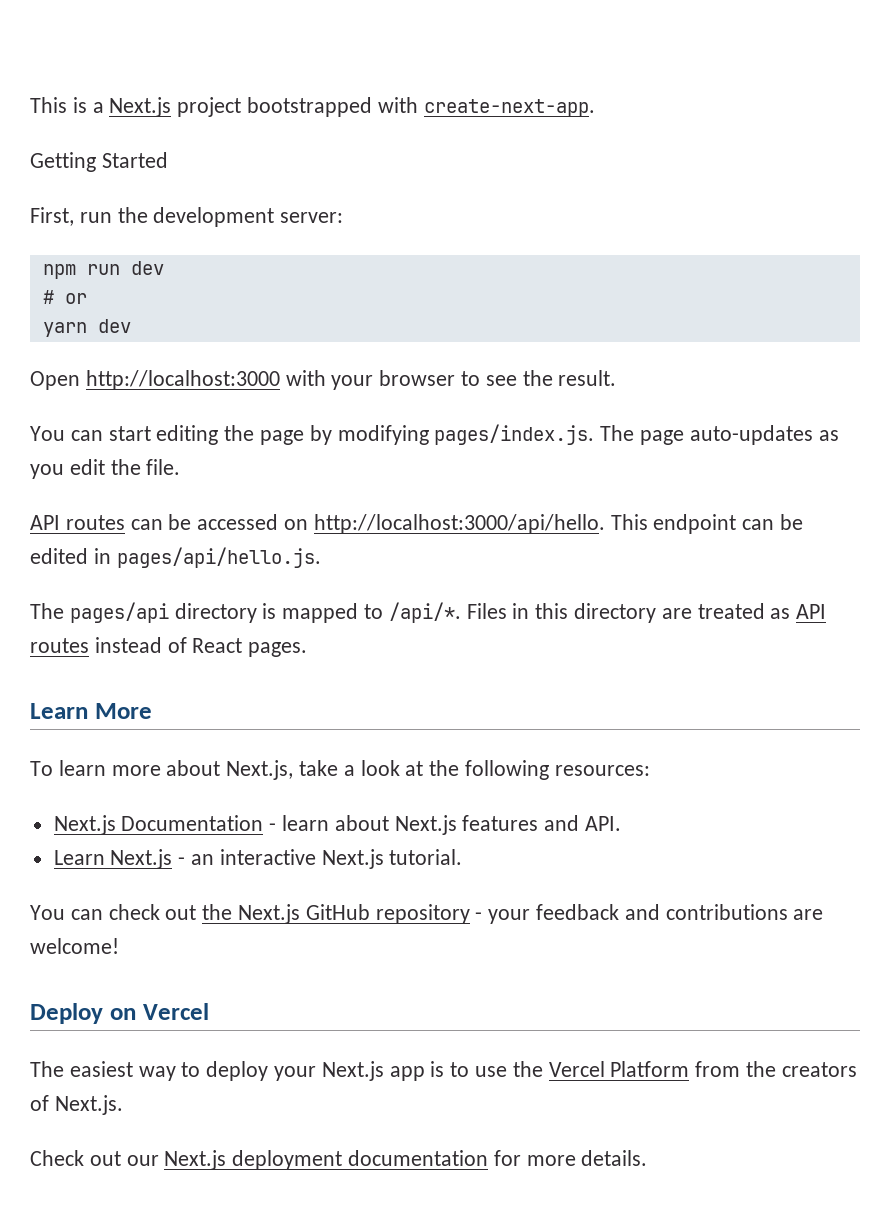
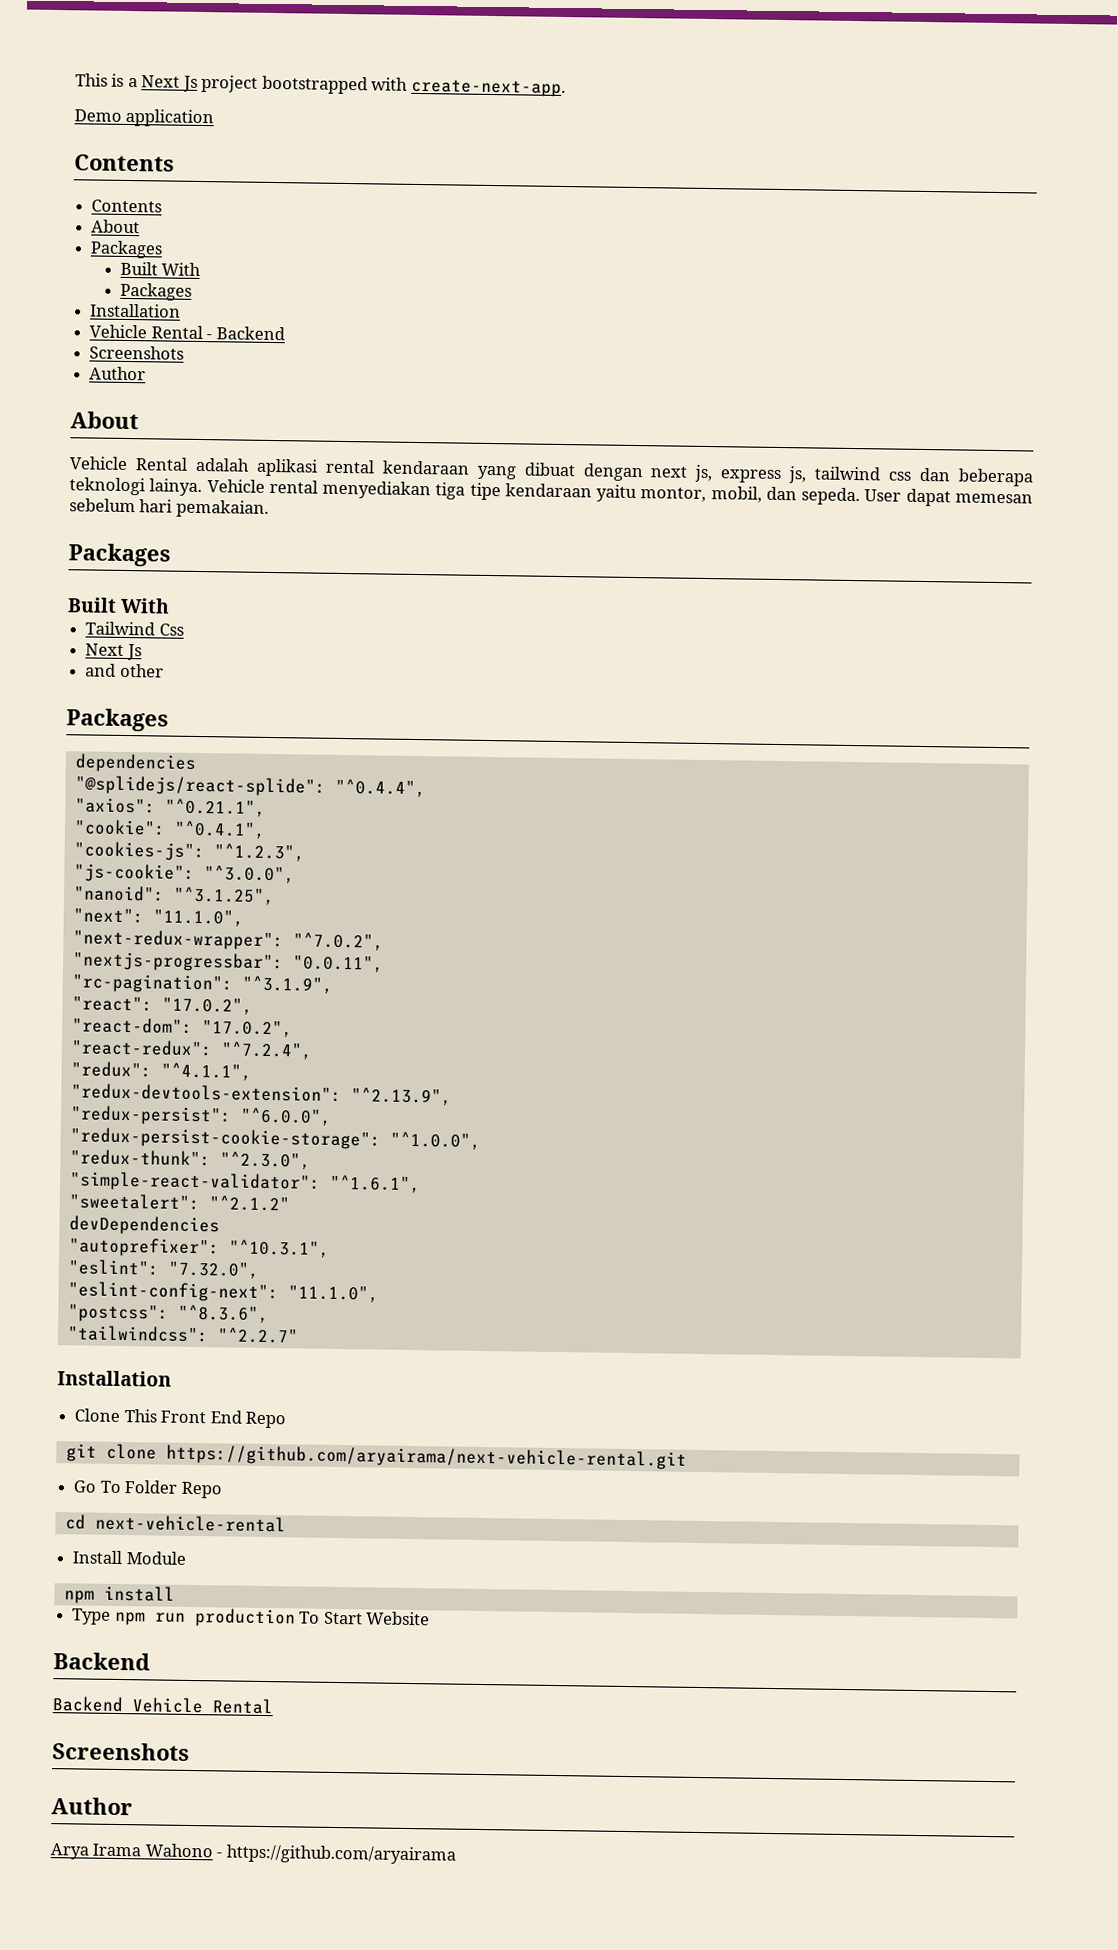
[109,97,172,117] Next.js -> [141,75,198,92] Next Js
[30,152,168,172] [30,207,344,227] [42,261,164,279] [42,290,87,304] [42,319,131,337] [30,370,617,390] [30,424,839,445] [30,459,181,479] [30,514,804,534] [30,547,321,568] [30,602,827,623] [30,637,308,657] [30,703,152,719] [30,760,650,780] [53,815,622,835] [53,849,463,869] [30,904,824,924] [30,938,119,954] [30,1003,209,1024] [30,1061,857,1081] [30,1095,123,1115] [30,1150,648,1170] Getting Started // First, run the development server: // npm run dev // # or // yarn dev // Open http://localhost:3000 with your browser to see the result. // You can start editing the page by modifying pages/index.js. The page auto-updates as you edit the file. // API routes can be accessed on http://localhost:3000/api/hello. This endpoint can be edited in pages/api/hello.js. // The pages/api directory is mapped to /api/*. Files in this directory are treated as API routes instead of React pages. // Learn More // To learn more about Next.js, take a look at the following resources: // Next.js Documentation - learn about Next.js features and API. // Learn Next.js - an interactive Next.js tutorial. // You can check out the Next.js GitHub repository - your feedback and contributions are welcome! // Deploy on Vercel // The easiest way to deploy your Next.js app is to use the Vercel Platform from the creators of Next.js. // Check out our Next.js deployment documentation for more details. -> [74,108,215,128] [74,154,175,172] [91,199,163,213] [91,219,141,234] [90,240,164,259] [119,261,202,277] [119,282,192,301] [90,303,182,318] [89,324,285,341] [89,345,185,360] [89,366,147,381] [70,411,139,430] [69,456,1034,487] [69,477,1033,507] [69,498,269,518] [68,543,171,567] [67,597,171,614] [85,621,184,636] [85,643,142,661] [85,663,164,678] [66,708,169,732] [74,753,196,773] [74,775,426,798] [74,797,266,817] [73,819,266,839] [73,841,305,862] [73,863,295,884] [72,885,275,906] [72,908,244,927] [72,929,384,951] [72,951,384,973] [71,973,333,994] [71,996,253,1015] [71,1017,293,1038] [70,1039,313,1060] [70,1061,252,1081] [70,1083,452,1106] [69,1105,332,1126] [69,1127,481,1150] [69,1149,311,1170] [68,1171,421,1194] [68,1193,290,1212] [68,1215,220,1236] [68,1237,330,1258] [67,1259,260,1279] [67,1281,379,1303] [67,1304,269,1324] [66,1325,299,1344] [57,1370,172,1387] [74,1408,286,1429] [65,1443,687,1470] [73,1480,222,1499] [64,1514,286,1533] [72,1550,187,1565] [63,1585,175,1604] [72,1608,430,1628] [53,1652,150,1671] [52,1696,273,1715] [52,1742,190,1761] [51,1797,133,1816] [50,1843,456,1865] Demo application // Contents // Contents // About // Packages // Built With // Packages // Installation // Vehicle Rental - Backend // Screenshots // Author // About // Vehicle Rental adalah aplikasi rental kendaraan yang dibuat dengan next js, express js, tailwind css dan beberapa teknologi lainya. Vehicle rental menyediakan tiga tipe kendaraan yaitu montor, mobil, dan sepeda. User dapat memesan sebelum hari pemakaian. // Packages // Built With // Tailwind Css // Next Js // and other // Packages // dependencies // "@splidejs/react-splide": "^0.4.4", // "axios": "^0.21.1", // "cookie": "^0.4.1", // "cookies-js": "^1.2.3", // "js-cookie": "^3.0.0", // "nanoid": "^3.1.25", // "next": "11.1.0", // "next-redux-wrapper": "^7.0.2", // "nextjs-progressbar": "0.0.11", // "rc-pagination": "^3.1.9", // "react": "17.0.2", // "react-dom": "17.0.2", // "react-redux": "^7.2.4", // "redux": "^4.1.1", // "redux-devtools-extension": "^2.13.9", // "redux-persist": "^6.0.0", // "redux-persist-cookie-storage": "^1.0.0", // "redux-thunk": "^2.3.0", // "simple-react-validator": "^1.6.1", // "sweetalert": "^2.1.2" // devDependencies // "autoprefixer": "^10.3.1", // "eslint": "7.32.0", // "eslint-config-next": "11.1.0", // "postcss": "^8.3.6", // "tailwindcss": "^2.2.7" // Installation // Clone This Front End Repo // git clone https://github.com/aryairama/next-vehicle-rental.git // Go To Folder Repo // cd next-vehicle-rental // Install Module // npm install // Type npm run production To Start Website // Backend // Backend Vehicle Rental // Screenshots // Author // Arya Irama Wahono - https://github.com/aryairama

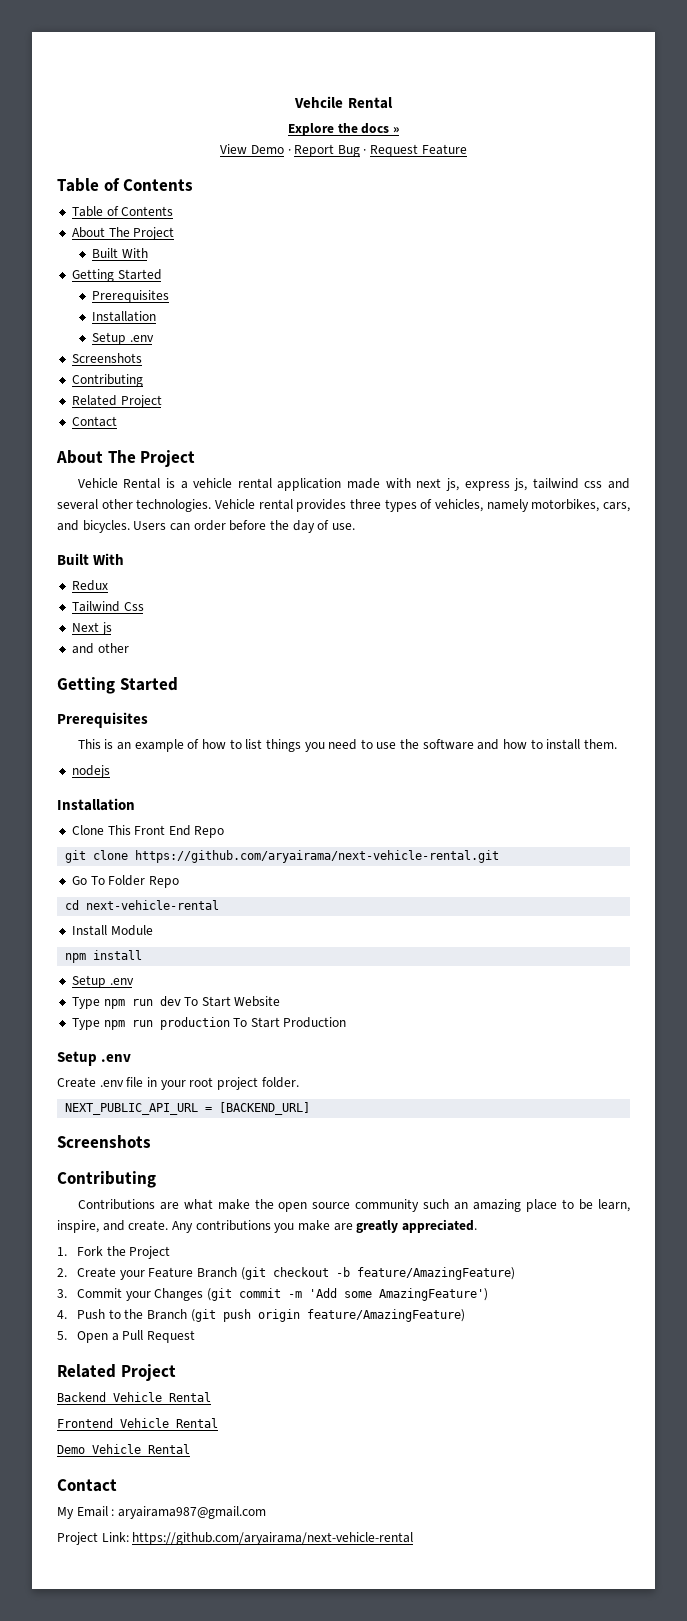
[75,73,566,98] [74,108,215,128] [74,154,175,172] This is a Next Js project bootstrapped with create-next-app. // Demo application // Contents // -> [294,96,393,109] [288,123,399,136] [220,144,467,157] [57,178,194,192] [71,206,119,217] Vehcile Rental // Explore the docs » // View Demo · Report Bug · Request Feature // Table of Contents // Table of
[90,240,164,259] [119,261,202,277] [119,282,192,301] [90,303,182,318] [89,324,285,341] [89,345,185,360] [89,366,147,381] [70,411,139,430] [69,456,644,482] // Packages // Built With // Packages // Installation // Vehicle Rental - Backend // Screenshots // Author // About // Vehicle Rental adalah aplikasi rental kendaraan yang dibuat dengan -> [108,227,175,240] [91,248,148,258] [71,269,162,282] [91,290,169,303] [91,311,156,322] [91,332,154,345] [71,353,142,363] [71,374,143,387] [71,395,162,408] [71,416,117,427] [56,450,196,467] [77,478,411,491] The Project // Built With // Getting Started // Prerequisites // Installation // Setup .env // Screenshots // Contributing // Related Project // Contact // About The Project // Vehicle Rental is a vehicle rental application made with
[919,467,1034,487] [69,477,1033,507] [69,498,269,518] [68,543,171,567] [67,597,171,614] dan beberapa teknologi lainya. Vehicle rental menyediakan tiga tipe kendaraan yaitu montor, mobil, dan sepeda. User dapat memesan sebelum hari pemakaian. // Packages // Built With -> [608,478,631,489] [57,499,630,512] [57,520,355,533] [57,553,125,565] [71,580,108,591] and several other technologies. Vehicle rental provides three types of vehicles, namely motorbikes, cars, and bicycles. Users can order before the day of use. // Built With // Redux
[126,644,142,661] Js -> [101,622,112,635] js
[66,708,169,732] [74,753,196,773] [74,775,426,798] [74,797,266,817] [73,819,266,839] [73,841,305,862] [73,863,295,884] [72,885,275,906] [72,908,244,927] [72,929,384,951] [72,951,384,973] [71,973,333,994] [71,996,253,1015] [71,1017,293,1038] [70,1039,313,1060] [70,1061,252,1081] [70,1083,452,1106] [69,1105,332,1126] [69,1127,481,1150] [69,1149,311,1170] [68,1171,421,1194] [68,1193,290,1212] [68,1215,220,1236] [68,1237,330,1258] [67,1259,260,1279] [67,1281,379,1303] [67,1304,269,1324] [66,1325,299,1344] Packages // dependencies // "@splidejs/react-splide": "^0.4.4", // "axios": "^0.21.1", // "cookie": "^0.4.1", // "cookies-js": "^1.2.3", // "js-cookie": "^3.0.0", // "nanoid": "^3.1.25", // "next": "11.1.0", // "next-redux-wrapper": "^7.0.2", // "nextjs-progressbar": "0.0.11", // "rc-pagination": "^3.1.9", // "react": "17.0.2", // "react-dom": "17.0.2", // "react-redux": "^7.2.4", // "redux": "^4.1.1", // "redux-devtools-extension": "^2.13.9", // "redux-persist": "^6.0.0", // "redux-persist-cookie-storage": "^1.0.0", // "redux-thunk": "^2.3.0", // "simple-react-validator": "^1.6.1", // "sweetalert": "^2.1.2" // devDependencies // "autoprefixer": "^10.3.1", // "eslint": "7.32.0", // "eslint-config-next": "11.1.0", // "postcss": "^8.3.6", // "tailwindcss": "^2.2.7" -> [57,677,178,694] [57,712,148,728] [77,739,617,752] [71,765,110,778] Getting Started // Prerequisites // This is an example of how to list things you need to use the software and how to install them. // nodejs
(175, 1593) none -> [71,975,134,988] [71,996,281,1009] // Setup .env // Type npm run dev To Start Website
[365,1611,430,1626] [53,1652,150,1671] [52,1696,273,1715] [52,1742,190,1761] [51,1797,133,1816] [50,1843,456,1865] Website // Backend // Backend Vehicle Rental // Screenshots // Author // Arya Irama Wahono - https://github.com/aryairama -> [283,1017,347,1028] [57,1051,132,1066] [57,1077,299,1090] [65,1102,311,1115] [57,1135,151,1148] [57,1171,156,1188] [77,1199,630,1212] [57,1219,477,1233] [57,1246,171,1259] [57,1267,515,1280] [57,1288,488,1301] [57,1309,465,1322] [57,1330,195,1343] [57,1364,176,1381] [57,1392,211,1402] [57,1418,218,1428] [57,1444,190,1454] [57,1479,117,1492] [57,1506,266,1519] [57,1532,414,1545] Production // Setup .env // Create .env file in your root project folder. // NEXT_PUBLIC_API_URL = [BACKEND_URL] // Screenshots // Contributing // Contributions are what make the open source community such an amazing place to be learn, inspire, and create. Any contributions you make are greatly appreciated. // 1. Fork the Project // 2. Create your Feature Branch (git checkout -b feature/AmazingFeature) // 3. Commit your Changes (git commit -m 'Add some AmazingFeature') // 4. Push to the Branch (git push origin feature/AmazingFeature) // 5. Open a Pull Request // Related Project // Backend Vehicle Rental // Frontend Vehicle Rental // Demo Vehicle Rental // Contact // My Email : aryairama987@gmail.com // Project Link: https://github.com/aryairama/next-vehicle-rental

